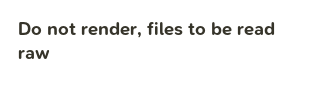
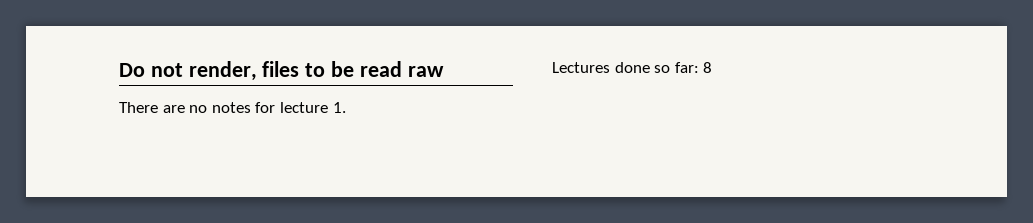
(50, 54) none -> [119,102,346,113] [552,62,713,73] // There are no notes for lecture 1. // Lectures done so far: 8

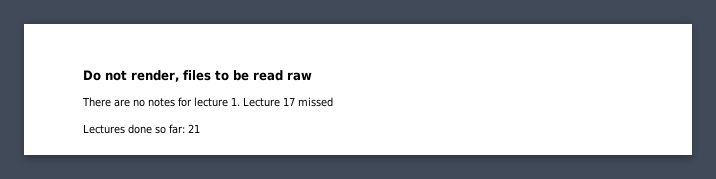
(346, 107) none -> [243,97,333,107] Lecture 17 missed
[703,62,713,73] 8 -> [188,124,200,133] 21

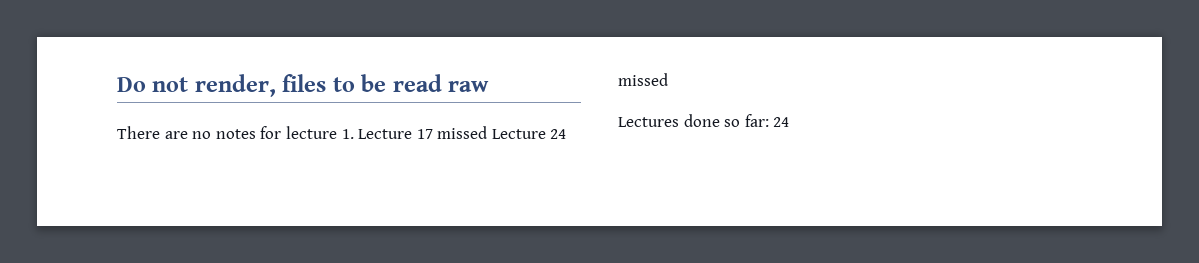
(333, 102) none -> [491,129,567,139] [618,73,668,86] Lecture 24 missed
[188,124,200,133] 21 -> [773,117,790,127] 24

